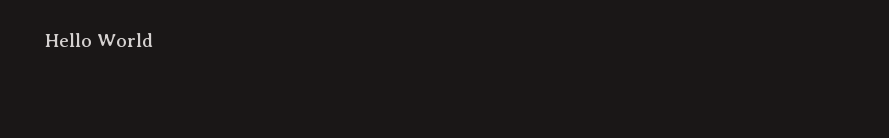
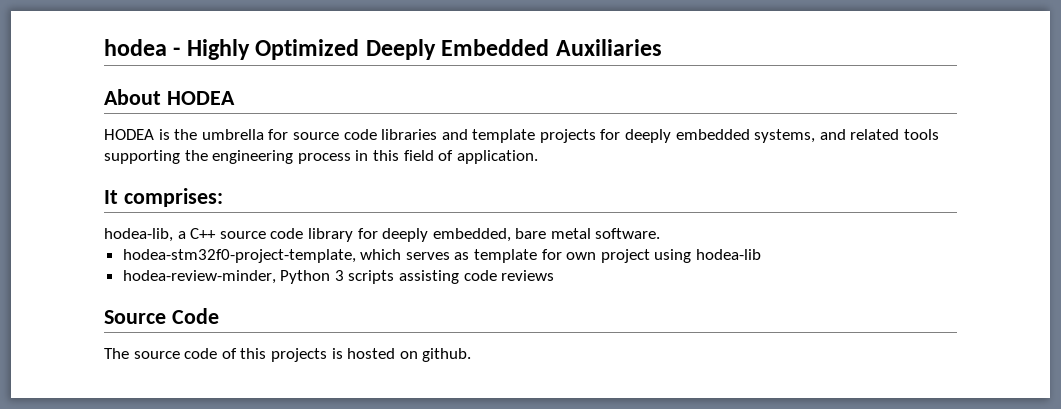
[45,33,154,47] Hello World -> [104,39,662,60] [104,89,235,105] [104,129,940,143] [104,150,538,164] [104,188,223,207] [104,228,661,242] [122,249,762,263] [122,270,555,284] [104,308,219,324] [104,348,472,362] hodea - Highly Optimized Deeply Embedded Auxiliaries // About HODEA // HODEA is the umbrella for source code libraries and template projects for deeply embedded systems, and related tools supporting the engineering process in this field of application. // It comprises: // hodea-lib, a C++ source code library for deeply embedded, bare metal software. // hodea-stm32f0-project-template, which serves as template for own project using hodea-lib // hodea-review-minder, Python 3 scripts assisting code reviews // Source Code // The source code of this projects is hosted on github.

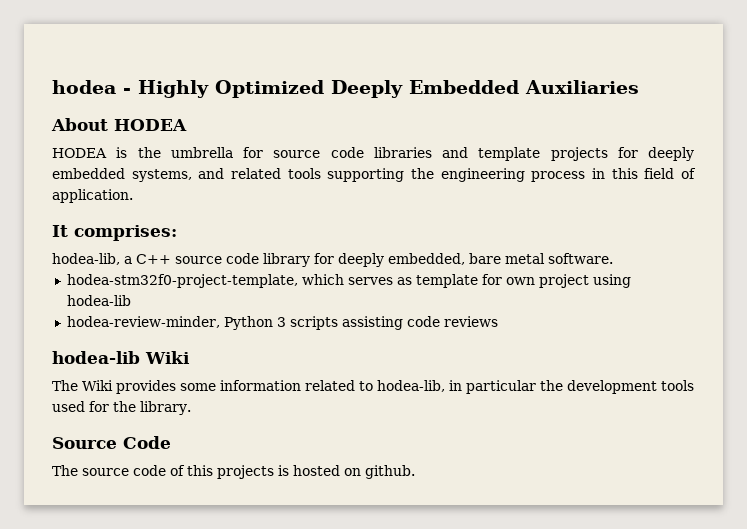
(555, 275) none -> [52,351,190,364] [52,380,694,394] [52,401,191,415] // hodea-lib Wiki // The Wiki provides some information related to hodea-lib, in particular the development tools used for the library.

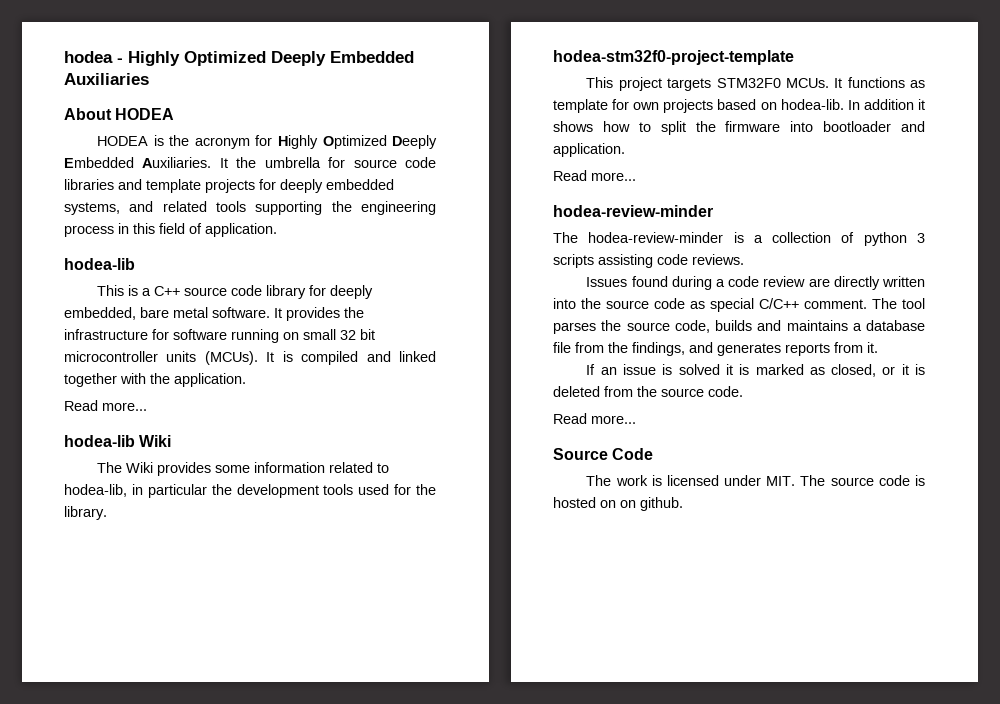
(161, 152) none -> [194,135,437,149] [64,157,257,168] acronym for Highly Optimized Deeply Embedded Auxiliaries. It the
[52,225,177,241] [52,253,120,265] It comprises: // hodea-lib, -> [64,258,135,270] [97,285,139,296] hodea-lib // This is
[66,274,631,288] [66,295,131,306] [66,316,498,330] // hodea-stm32f0-project-template, which serves as template for own project using hodea-lib // hodea-review-minder, Python 3 scripts assisting code reviews -> [274,307,364,321] [64,329,375,343] [64,351,436,365] [64,373,246,387] [64,400,147,411] It provides the infrastructure for software running on small 32 bit microcontroller units (MCUs). It is compiled and linked together with the application. // Read more...
[52,436,171,449] [52,465,274,479] Source Code // The source code of this projects -> [553,50,794,65] [586,77,925,91] [553,99,925,113] [553,121,925,135] [553,143,625,157] [553,170,636,181] [553,205,713,217] [553,232,925,246] [553,254,744,268] [586,276,925,290] [553,298,925,312] [553,320,925,334] [553,342,878,356] [586,364,926,377] [553,386,743,397] [553,413,636,424] [553,448,654,460] [586,475,910,486] hodea-stm32f0-project-template // This project targets STM32F0 MCUs. It functions as template for own projects based on hodea-lib. In addition it shows how to split the firmware into bootloader and application. // Read more... // hodea-review-minder // The hodea-review-minder is a collection of python 3 scripts assisting code reviews. // Issues found during a code review are directly written into the source code as special C/C++ comment. The tool parses the source code, builds and maintains a database file from the findings, and generates reports from it. // If an issue is solved it is marked as closed, or it is deleted from the source code. // Read more... // Source Code // The work is licensed under MIT. The source code
(361, 472) none -> [620,500,636,508] on

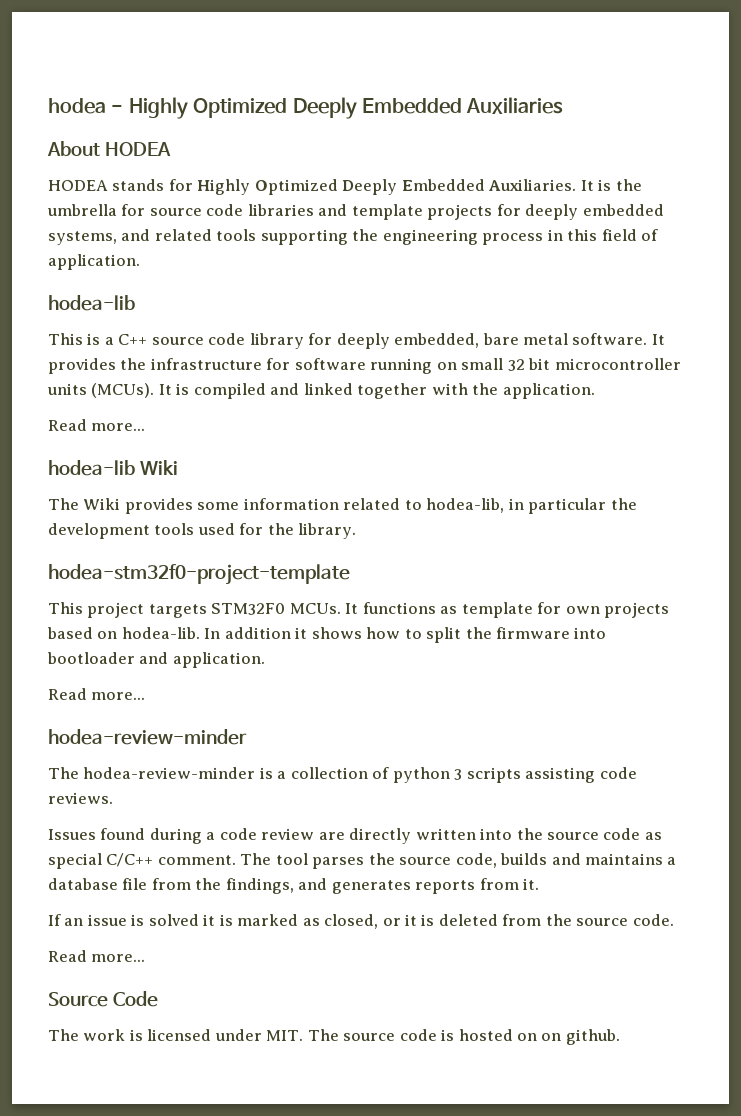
[153,135,250,149] is the acronym -> [112,179,165,191] stands
(228, 163) none -> [598,179,612,191] is

